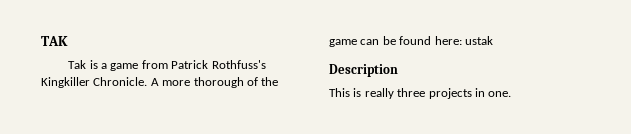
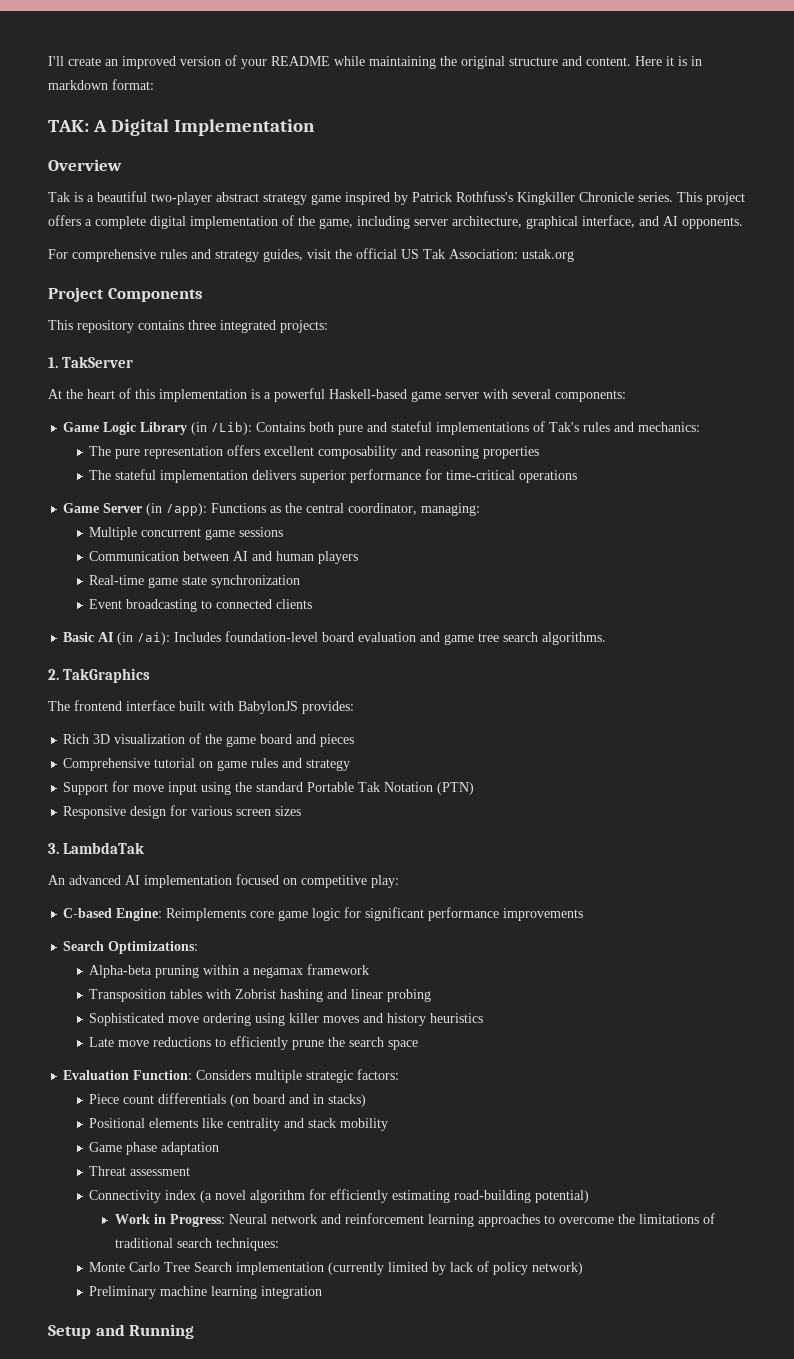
[41,36,68,46] [68,60,266,71] [41,77,279,88] [329,36,493,47] [329,64,398,77] [329,88,512,99] TAK // Tak is a game from Patrick Rothfuss's Kingkiller Chronicle. A more thorough of the game can be found here: ustak // Description // This is really three projects in one. -> [48,55,702,69] [48,79,154,90] [48,119,316,136] [48,159,122,171] [48,191,745,205] [48,215,743,229] [48,248,574,262] [48,287,203,302] [48,320,328,333] [48,356,134,368] [48,388,626,402] [63,421,701,435] [89,445,540,459] [89,469,578,483] [63,503,481,516] [89,527,284,540] [89,551,359,564] [89,575,301,588] [89,599,313,612] [63,631,607,645] [48,668,151,683] [48,700,354,714] [63,733,355,747] [63,758,351,771] [63,781,475,795] [63,805,302,819] [48,842,145,854] [48,874,399,888] [63,907,584,921] [63,941,199,954] [89,964,370,978] [89,989,432,1002] [89,1013,484,1026] [89,1036,419,1050] [63,1069,400,1083] [89,1093,367,1107] [89,1118,389,1131] [89,1142,220,1155] [89,1166,191,1176] [89,1189,590,1203] [114,1213,715,1227] [114,1238,279,1251] [89,1261,584,1275] [89,1286,323,1299] [48,1324,195,1339] I'll create an improved version of your README while maintaining the original structure and content. Here it is in markdown format: // TAK: A Digital Implementation // Overview // Tak is a beautiful two-player abstract strategy game inspired by Patrick Rothfuss's Kingkiller Chronicle series. This project offers a complete digital implementation of the game, including server architecture, graphical interface, and AI opponents. // For comprehensive rules and strategy guides, visit the official US Tak Association: ustak.org // Project Components // This repository contains three integrated projects: // 1. TakServer // At the heart of this implementation is a powerful Haskell-based game server with several components: // Game Logic Library (in /Lib): Contains both pure and stateful implementations of Tak's rules and mechanics: // The pure representation offers excellent composability and reasoning properties // The stateful implementation delivers superior performance for time-critical operations // Game Server (in /app): Functions as the central coordinator, managing: // Multiple concurrent game sessions // Communication between AI and human players // Real-time game state synchronization // Event broadcasting to connected clients // Basic AI (in /ai): Includes foundation-level board evaluation and game tree search algorithms. // 2. TakGraphics // The frontend interface built with BabylonJS provides: // Rich 3D visualization of the game board and pieces // Comprehensive tutorial on game rules and strategy // Support for move input using the standard Portable Tak Notation (PTN) // Responsive design for various screen sizes // 3. LambdaTak // An advanced AI implementation focused on competitive play: // C-based Engine: Reimplements core game logic for significant performance improvements // Search Optimizations: // Alpha-beta pruning within a negamax framework // Transposition tables with Zobrist hashing and linear probing // Sophisticated move ordering using killer moves and history heuristics // Late move reductions to efficiently prune the search space // Evaluation Function: Considers multiple strategic factors: // Piece count differentials (on board and in stacks) // Positional elements like centrality and stack mobility // Game phase adaptation // Threat assessment // Connectivity index (a novel algorithm for efficiently estimating road-building potential) // Work in Progress: Neural network and reinforcement learning approaches to overcome the limitations of traditional search techniques: // Monte Carlo Tree Search implementation (currently limited by lack of policy network) // Preliminary machine learning integration // Setup and Running

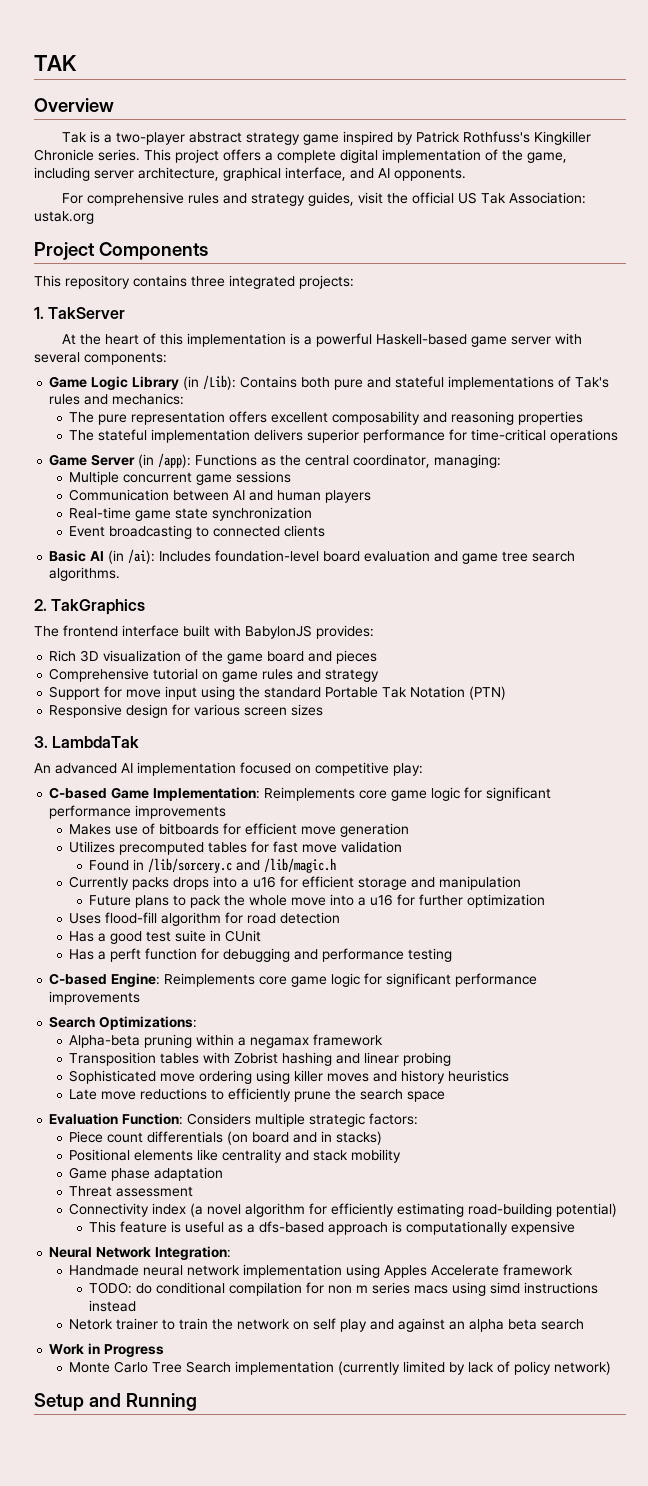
[48,55,702,69] [48,79,154,90] [48,119,316,136] I'll create an improved version of your README while maintaining the original structure and content. Here it is in markdown format: // TAK: A Digital Implementation -> [34,55,77,71] TAK
[97,191,147,202] beautiful -> (113, 138) none
(399, 881) none -> [49,787,552,801] [49,805,227,819] [69,823,410,837] [69,841,403,855] [89,858,337,873] [69,876,522,890] [89,894,546,908] [69,912,341,926] [69,930,262,944] [69,948,453,962] // C-based Game Implementation: Reimplements core game logic for significant performance improvements // Makes use of bitboards for efficient move generation // Utilizes precomputed tables for fast move validation // Found in /lib/sorcery.c and /lib/magic.h // Currently packs drops into a u16 for efficient storage and manipulation // Future plans to pack the whole move into a u16 for further optimization // Uses flood-fill algorithm for road detection // Has a good test suite in CUnit // Has a perft function for debugging and performance testing
[114,1213,715,1227] [114,1238,279,1251] Work in Progress: Neural network and reinforcement learning approaches to overcome the limitations of traditional search techniques: -> [89,1221,576,1235] [49,1246,232,1260] [69,1264,574,1278] [89,1282,599,1296] [89,1300,137,1312] [69,1318,585,1332] [49,1343,165,1357] This feature is useful as a dfs-based approach is computationally expensive // Neural Network Integration: // Handmade neural network implementation using Apples Accelerate framework // TODO: do conditional compilation for non m series macs using simd instructions instead // Netork trainer to train the network on self play and against an alpha beta search // Work in Progress
[89,1286,323,1299] // Preliminary machine learning integration -> (612, 1368) none

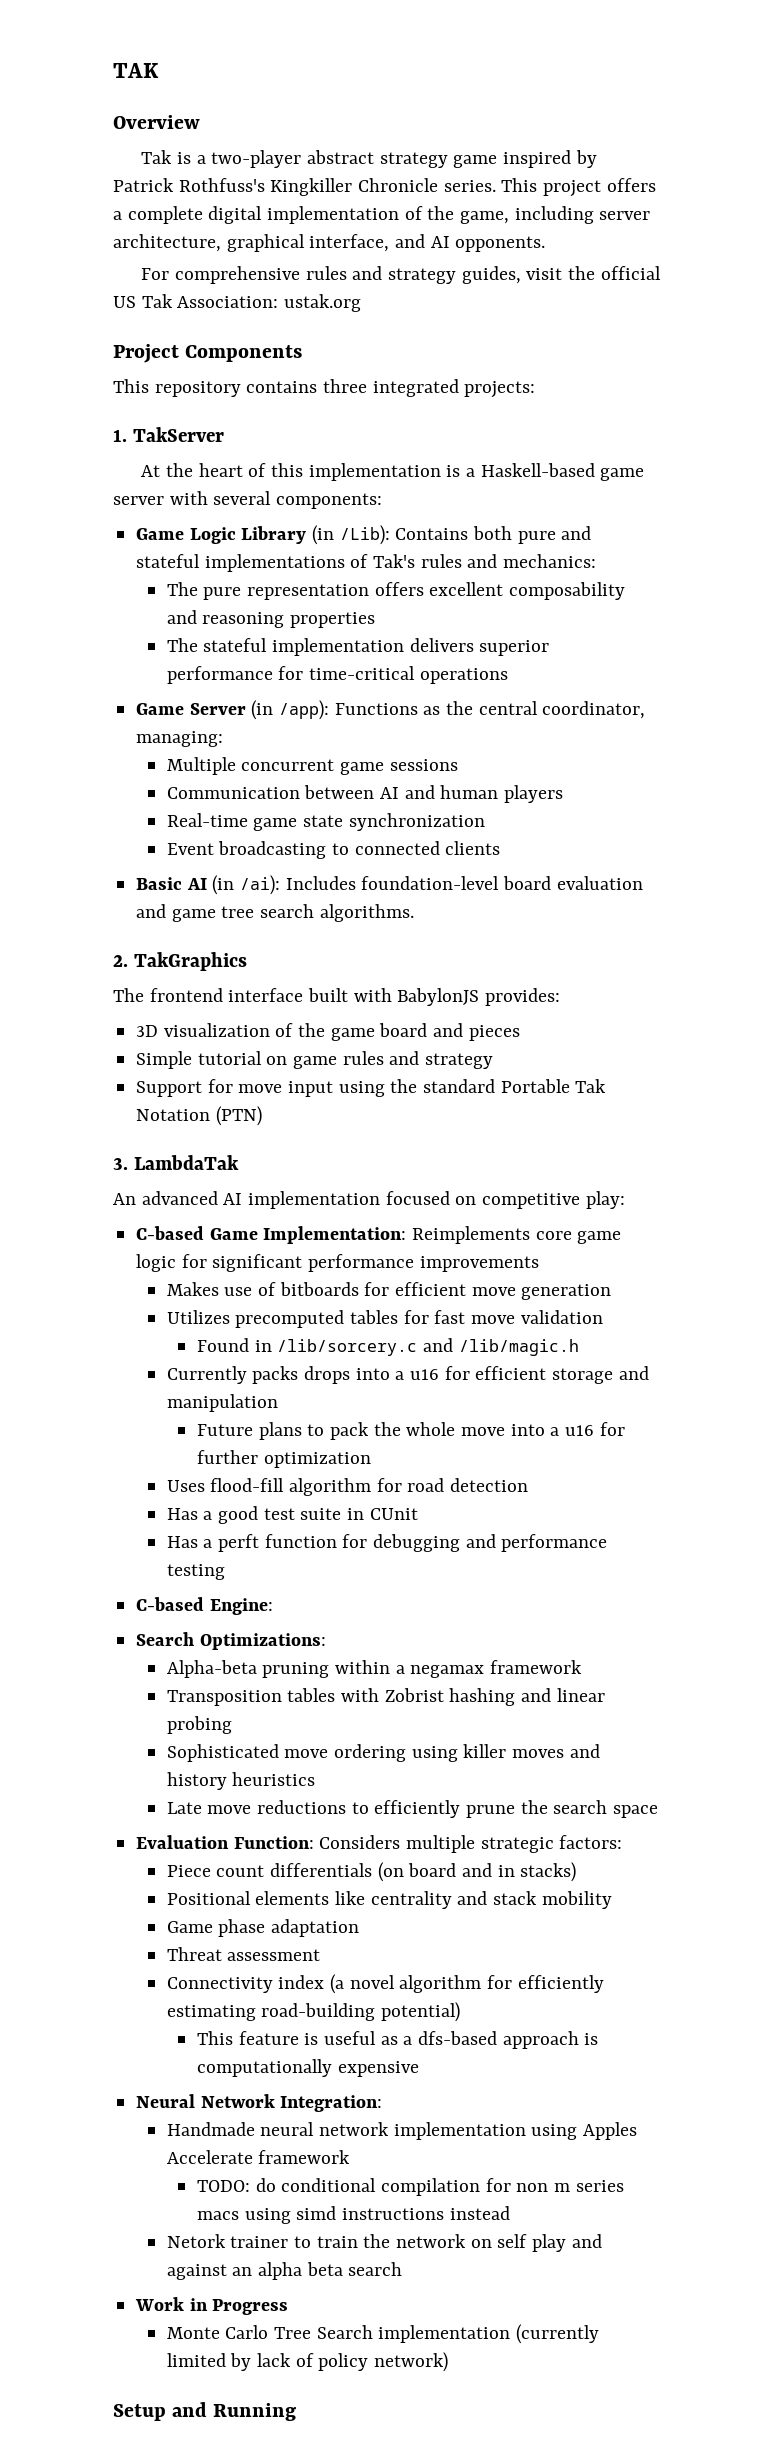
[316,333,373,347] powerful -> (476, 472) none
[49,650,77,662] Rich -> (561, 997) none
[49,668,150,682] Comprehensive -> [136,1051,193,1069] Simple
[49,704,324,718] // Responsive design for various screen sizes -> (262, 1116) none
[164,973,538,987] [49,991,141,1005] Reimplements core game logic for significant performance improvements -> (273, 1606) none

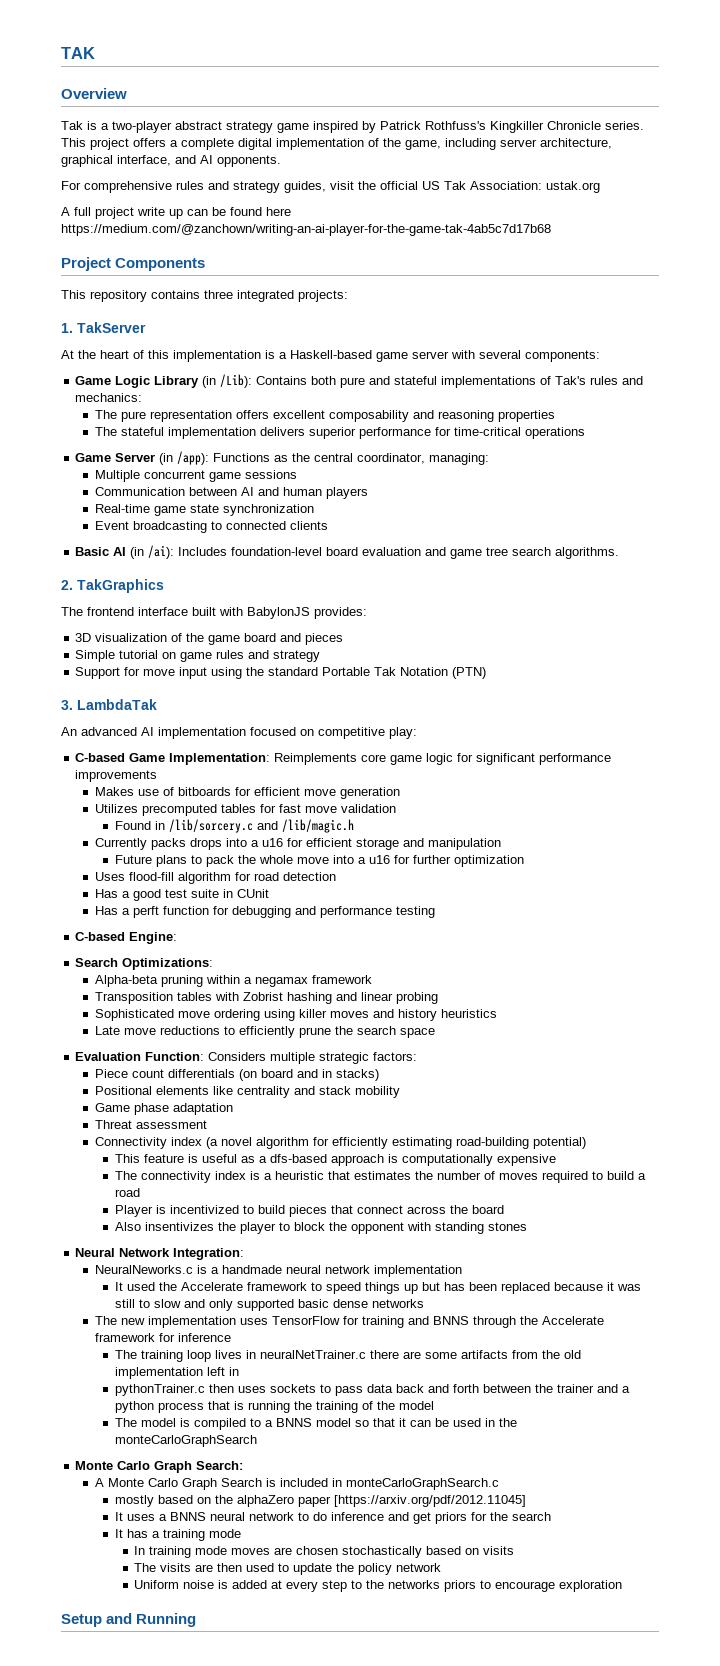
(362, 303) none -> [61,207,291,219] [61,224,551,236] // A full project write up can be found here https://medium.com/@zanchown/writing-an-ai-player-for-the-game-tak-4ab5c7d17b68
(419, 2069) none -> [114,1171,646,1183] [114,1188,140,1197] [114,1205,504,1217] [114,1222,527,1234] // The connectivity index is a heuristic that estimates the number of moves required to build a road // Player is incentivized to build pieces that connect across the board // Also insentivizes the player to block the opponent with standing stones
[166,2122,255,2136] Handmade -> [94,1265,282,1274] NeuralNeworks.c is a handmade
[531,2122,637,2140] [166,2150,351,2164] [197,2178,624,2196] [197,2206,510,2224] [166,2234,602,2252] [166,2262,403,2280] [135,2297,289,2315] [166,2324,599,2344] [166,2352,448,2372] using Apples Accelerate framework // TODO: do conditional compilation for non m series macs using simd instructions instead // Netork trainer to train the network on self play and against an alpha beta search // Work in Progress // Monte Carlo Tree Search implementation (currently limited by lack of policy network) -> [114,1282,641,1294] [114,1299,424,1311] [94,1316,604,1328] [94,1333,231,1342] [114,1350,581,1362] [114,1367,239,1379] [114,1384,630,1396] [114,1401,434,1413] [114,1418,517,1430] [114,1435,257,1447] [75,1461,244,1473] [94,1478,499,1490] [114,1495,526,1507] [114,1512,551,1524] [114,1529,241,1541] [134,1546,515,1558] [134,1563,442,1575] [134,1580,623,1592] // It used the Accelerate framework to speed things up but has been replaced because it was still to slow and only supported basic dense networks // The new implementation uses TensorFlow for training and BNNS through the Accelerate framework for inference // The training loop lives in neuralNetTrainer.c there are some artifacts from the old implementation left in // pythonTrainer.c then uses sockets to pass data back and forth between the trainer and a python process that is running the training of the model // The model is compiled to a BNNS model so that it can be used in the monteCarloGraphSearch // Monte Carlo Graph Search: // A Monte Carlo Graph Search is included in monteCarloGraphSearch.c // mostly based on the alphaZero paper [https://arxiv.org/pdf/2012.11045] // It uses a BNNS neural network to do inference and get priors for the search // It has a training mode // In training mode moves are chosen stochastically based on visits // The visits are then used to update the policy network // Uniform noise is added at every step to the networks priors to encourage exploration

